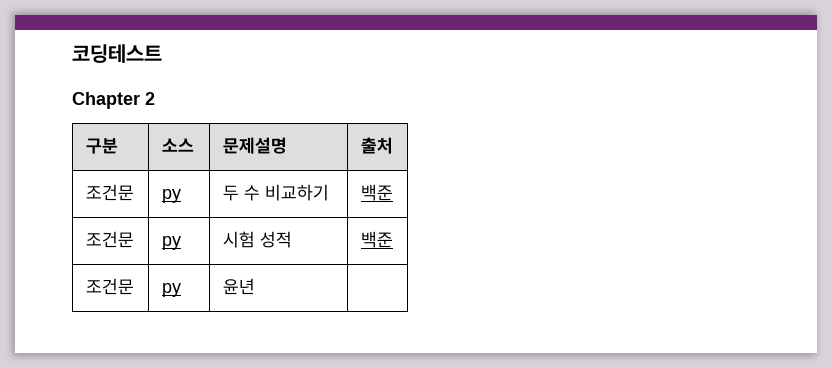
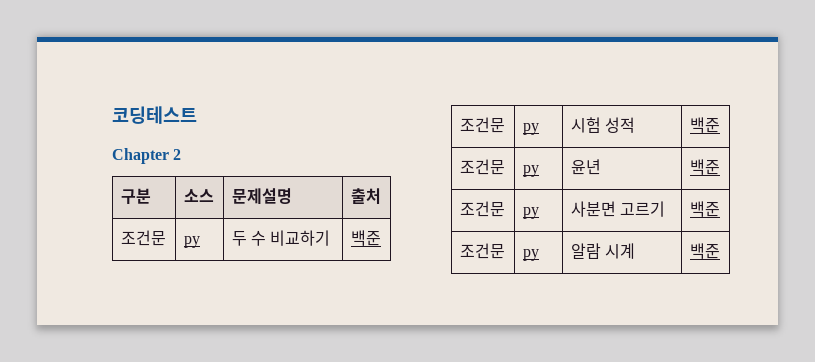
(255, 286) none -> [689,159,720,175] [459,201,505,217] [522,207,539,219] [570,201,665,217] [689,201,720,217] [459,243,505,259] [522,249,539,261] [570,243,635,259] [689,243,720,259] 백준 // 조건문 | py | 사분면 고르기 | 백준 // 조건문 | py | 알람 시계 | 백준

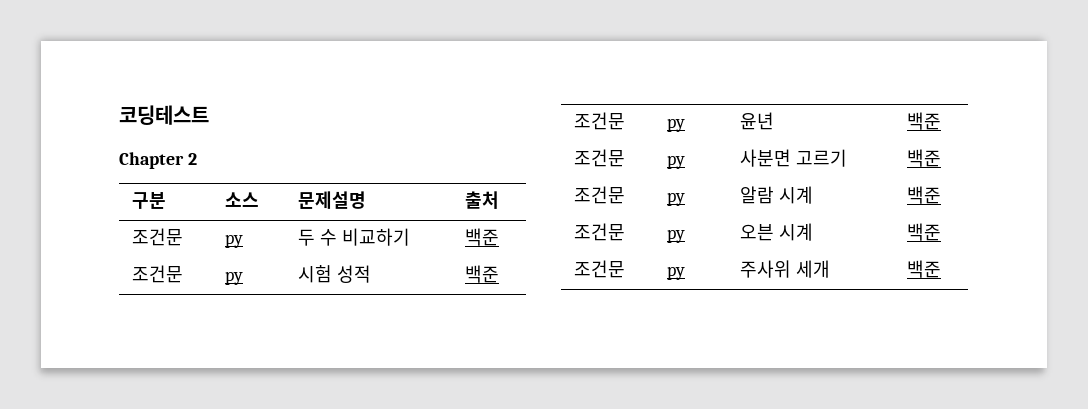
(720, 251) none -> [574,223,626,241] [667,229,686,243] [740,223,814,241] [907,223,942,241] [574,260,626,278] [667,266,686,280] [740,260,831,278] [907,260,942,278] // 조건문 | py | 오븐 시계 | 백준 // 조건문 | py | 주사위 세개 | 백준

